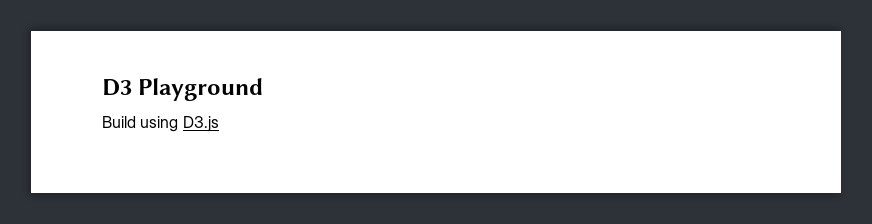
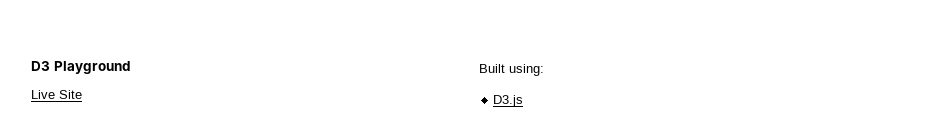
[102,116,179,132] Build using -> [31,90,82,99] [479,64,544,76] Live Site // Built using: //

